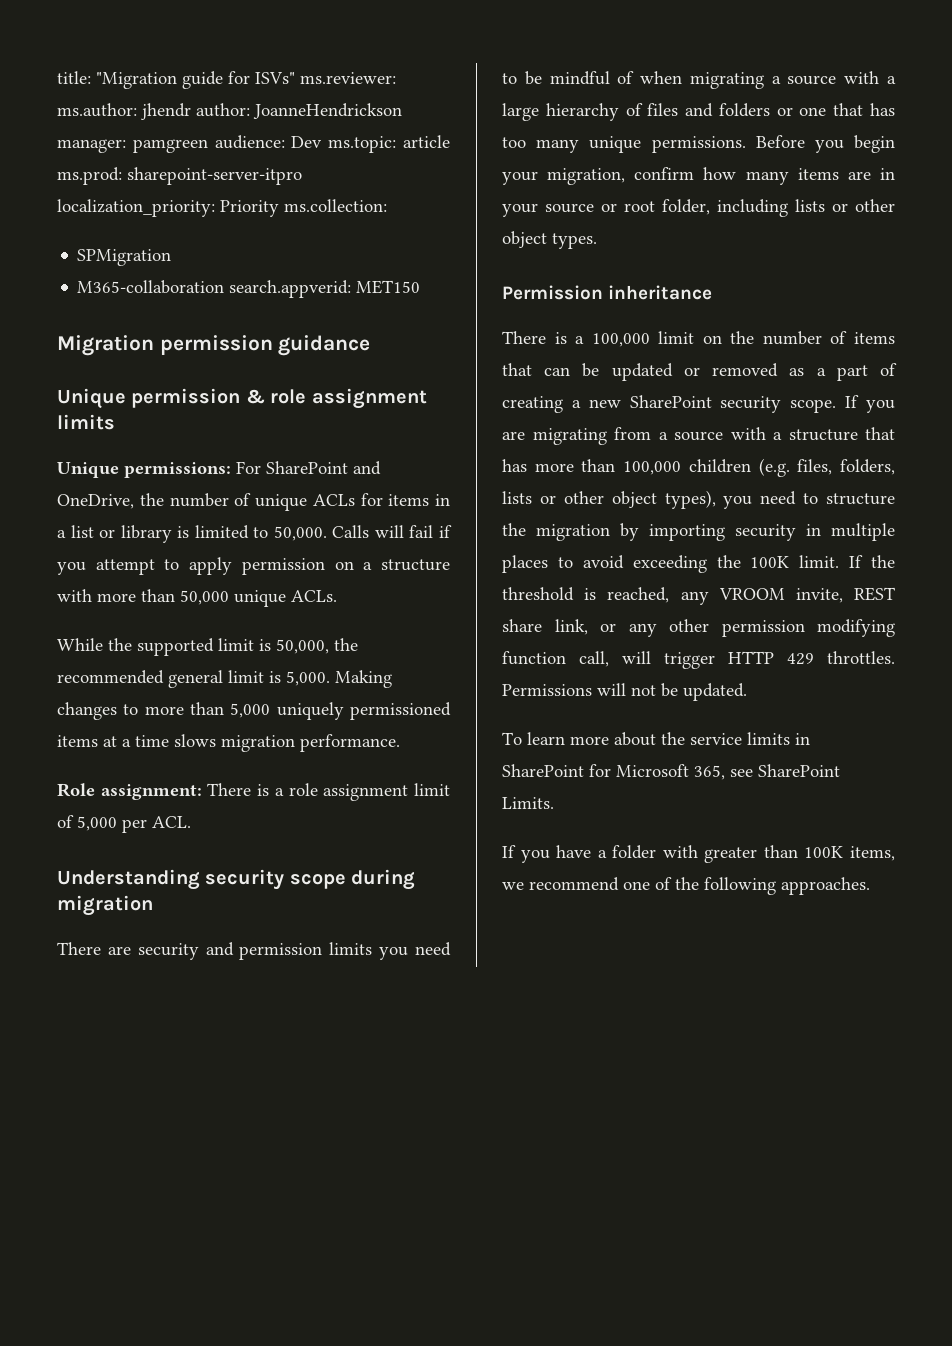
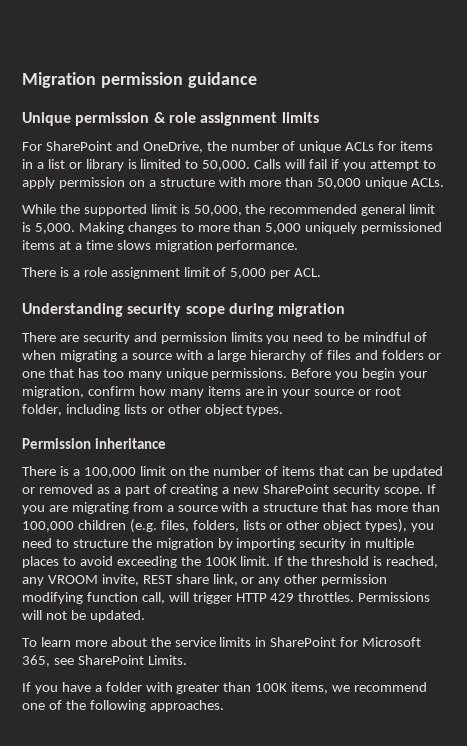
[57,71,396,89] [57,103,402,120] [57,135,451,153] [57,167,302,185] [57,199,387,217] [77,249,172,266] [77,280,421,298] title: "Migration guide for ISVs" ms.reviewer: ms.author: jhendr author: JoanneHendrickson manager: pamgreen audience: Dev ms.topic: article ms.prod: sharepoint-server-itpro localization_priority: Priority ms.collection: // SPMigration // M365-collaboration search.appverid: MET150 // -> (22, 80) none
[57,462,231,478] Unique permissions: -> (319, 117) none
[57,783,202,800] Role assignment: -> (299, 246) none

